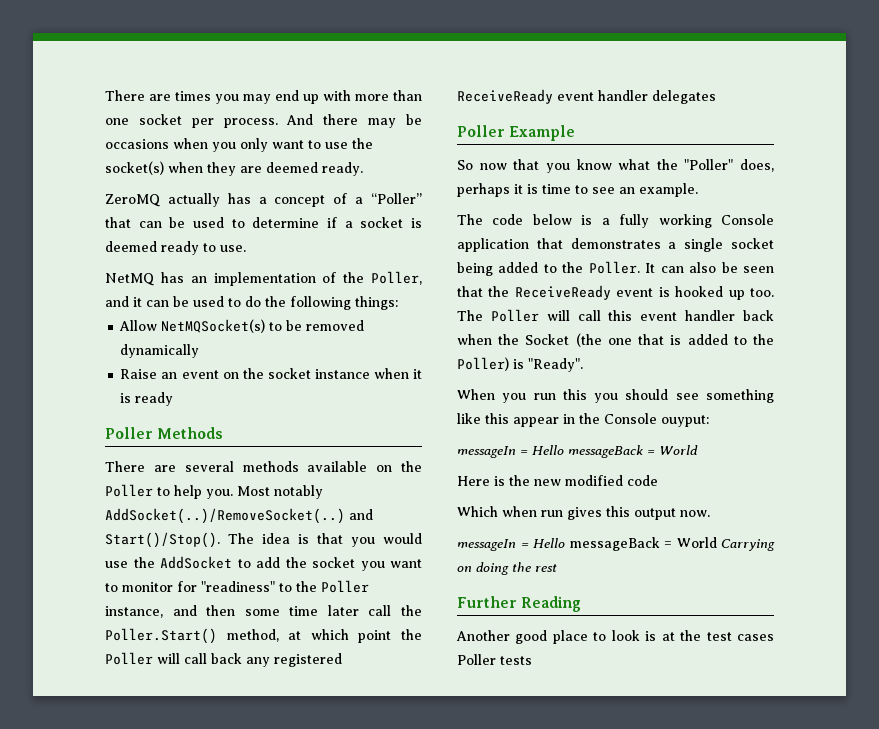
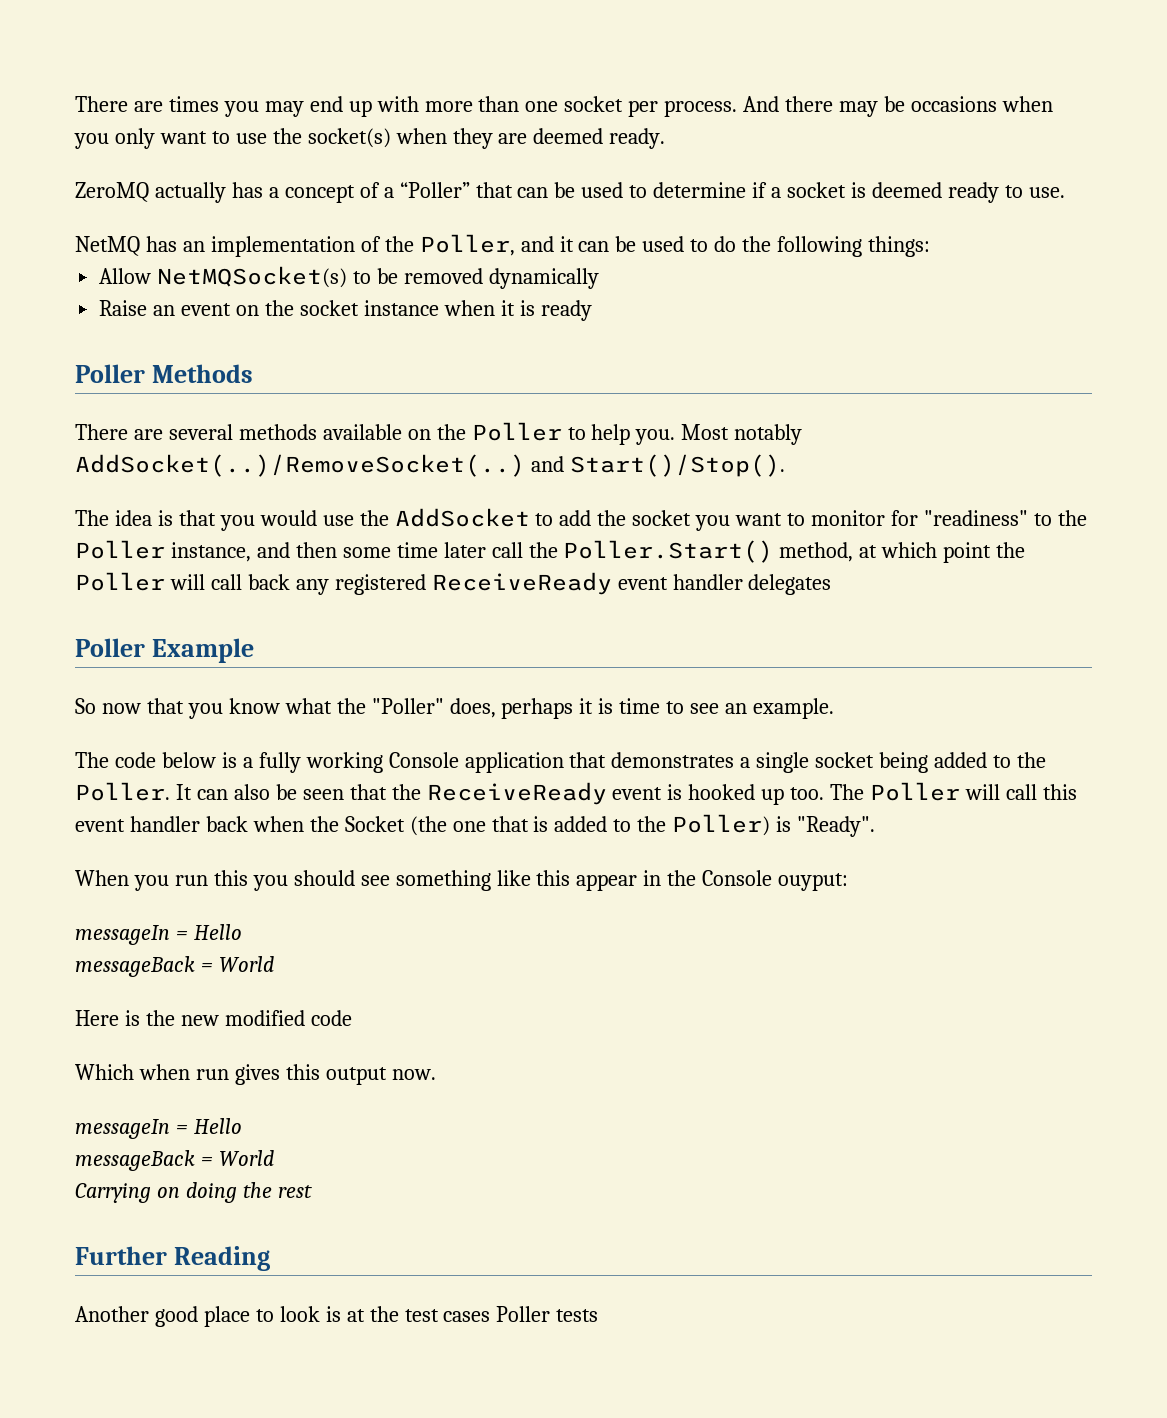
(220, 540) none -> (785, 465) //
(564, 450) none -> (242, 932) //
[569,537,717,551] messageBack = World -> [75,1150,274,1171] // messageBack = World //

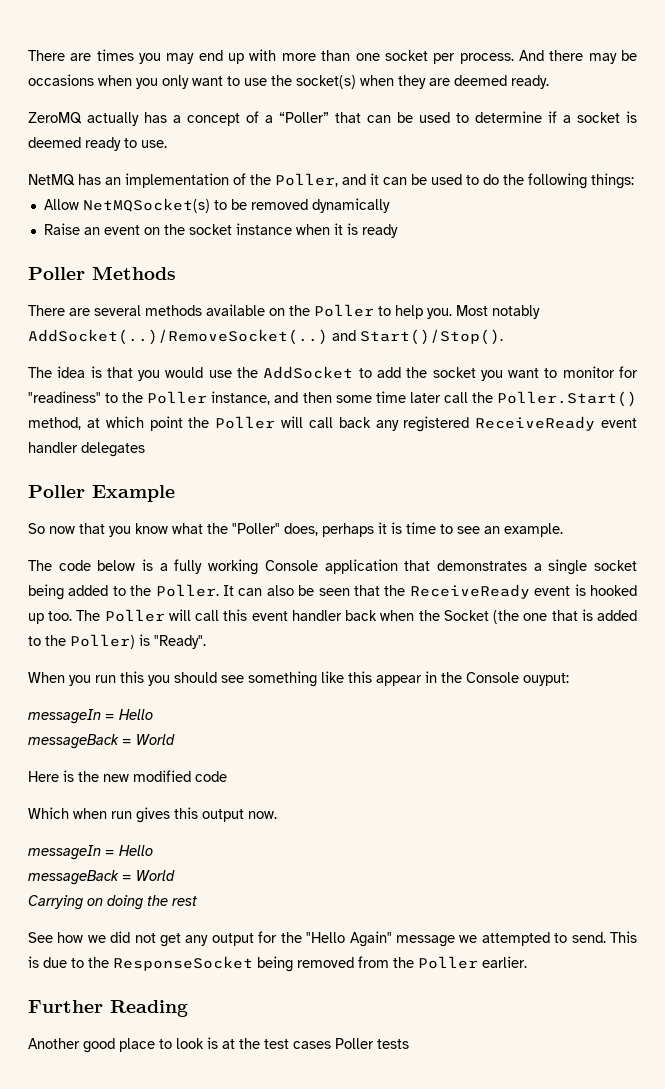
(312, 1191) none -> [28,931,637,947] [28,956,527,972] // See how we did not get any output for the "Hello Again" message we attempted to send. This is due to the ResponseSocket being removed from the Poller earlier.

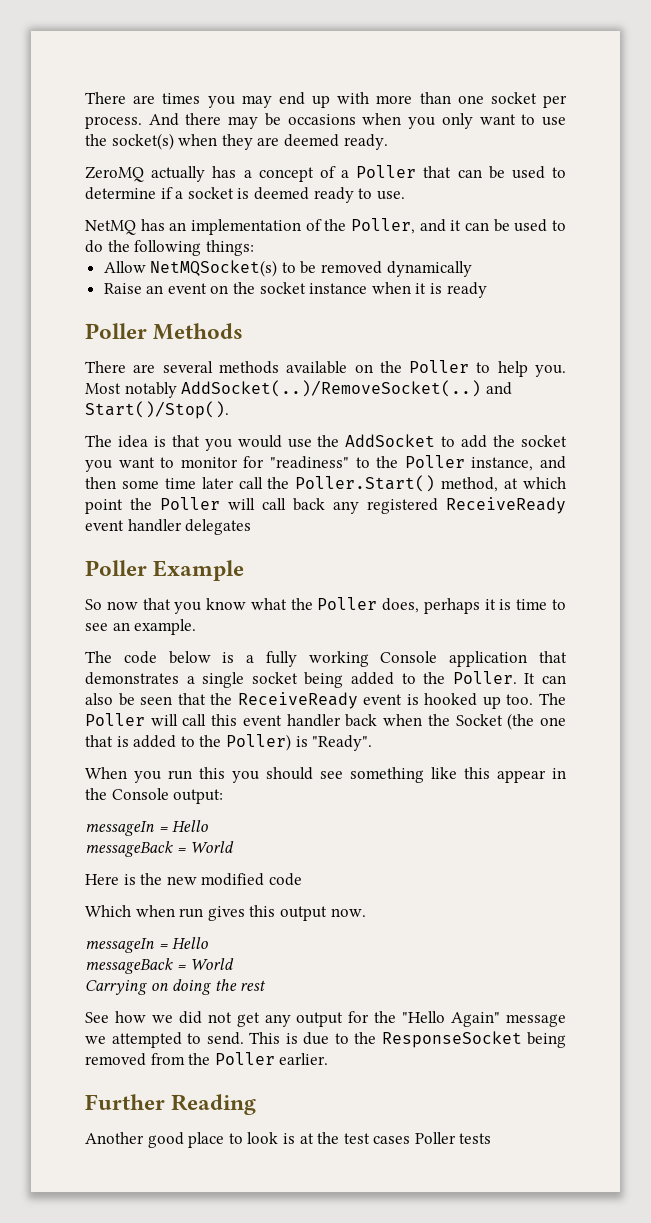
[279,112,329,123] “Poller” -> [356,165,417,178] Poller
[232,523,280,534] "Poller" -> [317,597,378,610] Poller
[523,673,569,686] ouyput: -> [173,789,224,804] output:

